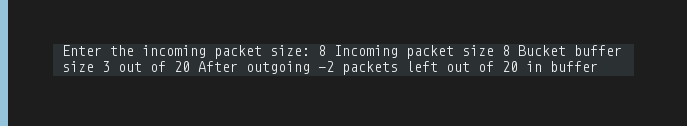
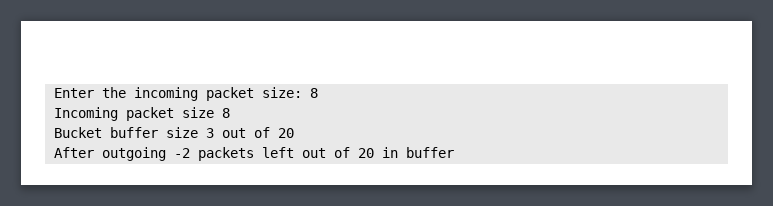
(326, 50) none -> (318, 93) //
(510, 50) none -> (230, 113) //
(190, 66) none -> (294, 133) //

